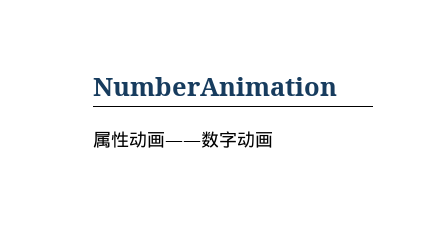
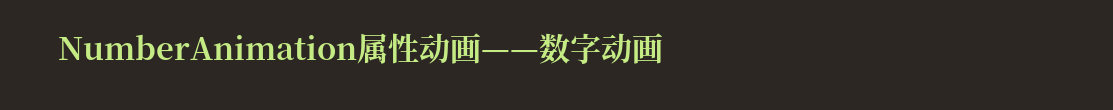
(337, 86) // -> (357, 47) none

